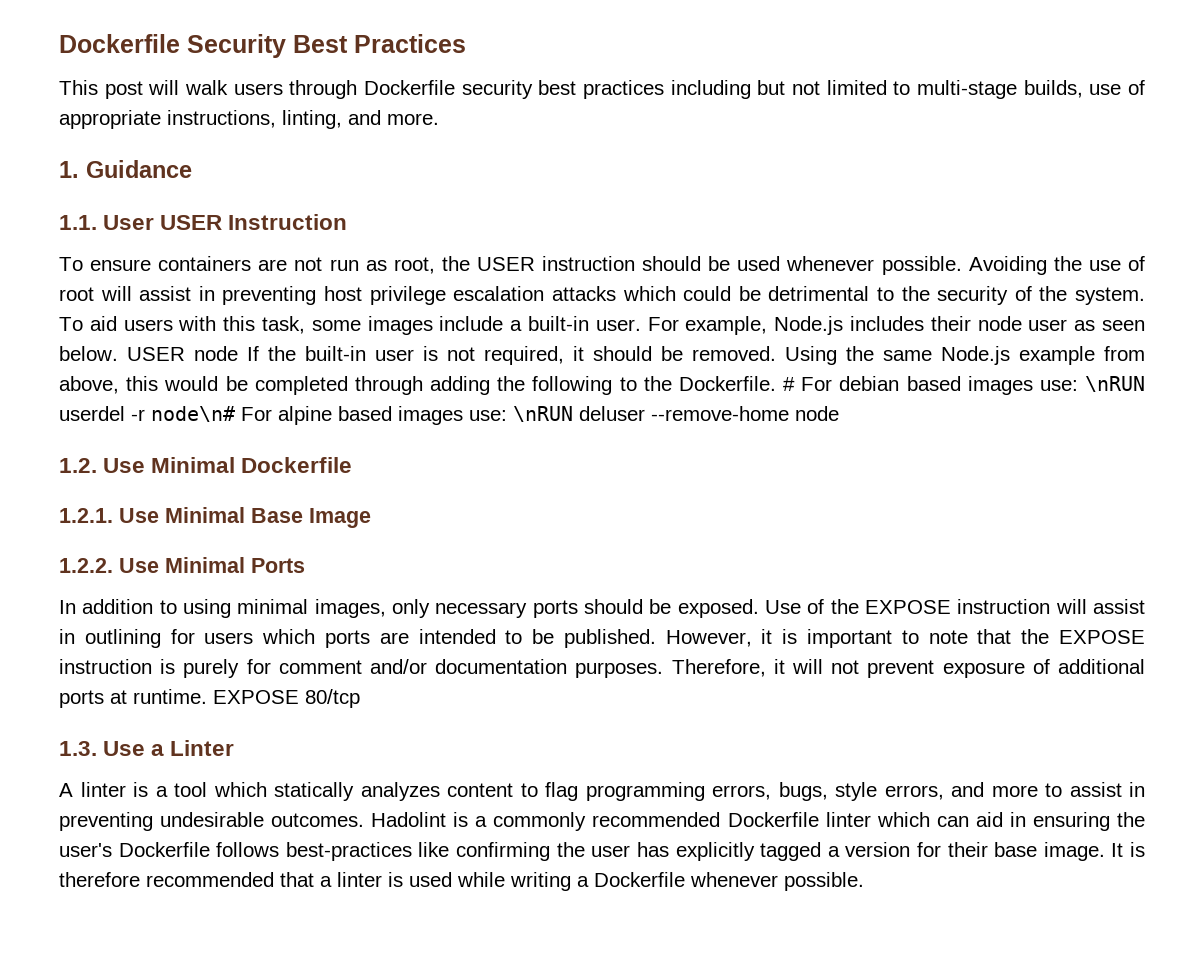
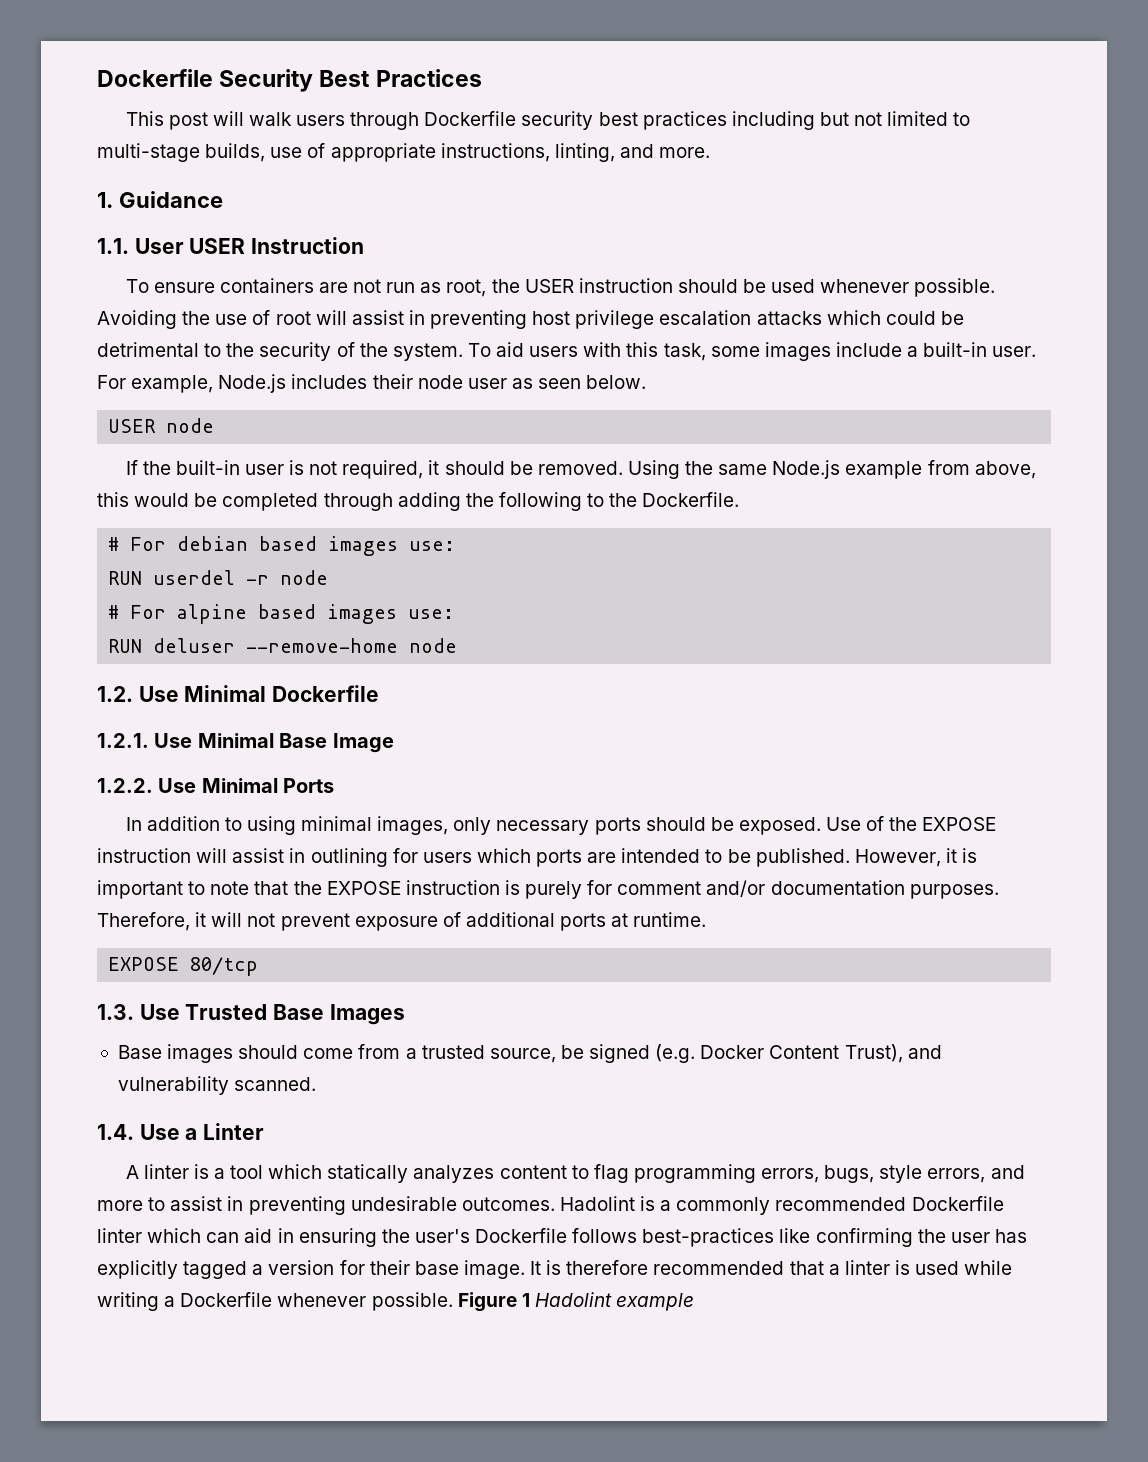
(118, 353) none -> (647, 382) //
(238, 353) none -> (215, 425) //
(776, 383) none -> (740, 499) //
[1084,376,1145,392] \nRUN -> [108,571,143,585] // RUN
[151,406,235,422] node\n# -> [280,570,329,585] [108,605,120,619] node // #
[513,406,573,422] \nRUN -> [108,639,143,653] // RUN
(207, 696) none -> (707, 919) //
(146, 748) none -> [185,1004,405,1025] [117,1044,942,1063] [117,1076,317,1095] [97,1124,180,1140] Trusted Base Images // Base images should come from a trusted source, be signed (e.g. Docker Content Trust), and vulnerability scanned. // 1.4. Use
(864, 881) none -> [457,1292,695,1312] Figure 1 Hadolint example

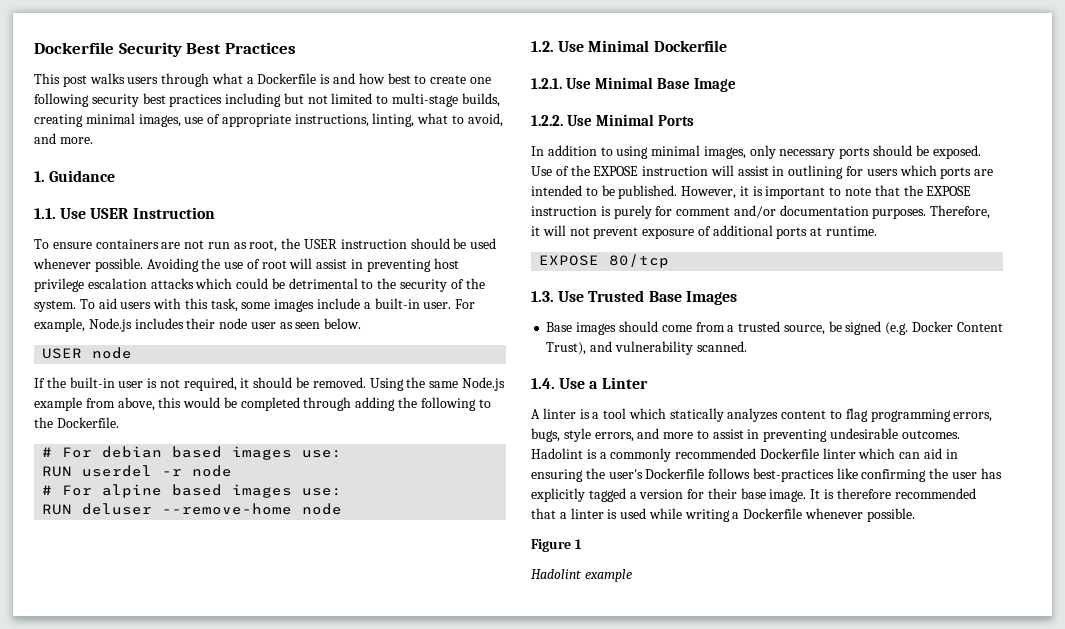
[212,111,517,130] will walk users through Dockerfile -> [89,73,491,87] [34,93,89,107] walks users through what a Dockerfile is and how best to create one following
(266, 152) none -> [34,113,181,127] creating minimal images,
(615, 152) none -> [417,113,503,127] what to avoid,
[134,238,184,254] User -> [60,208,87,219] Use
(453, 1301) none -> (915, 515) //
(530, 1300) none -> (582, 544) //

